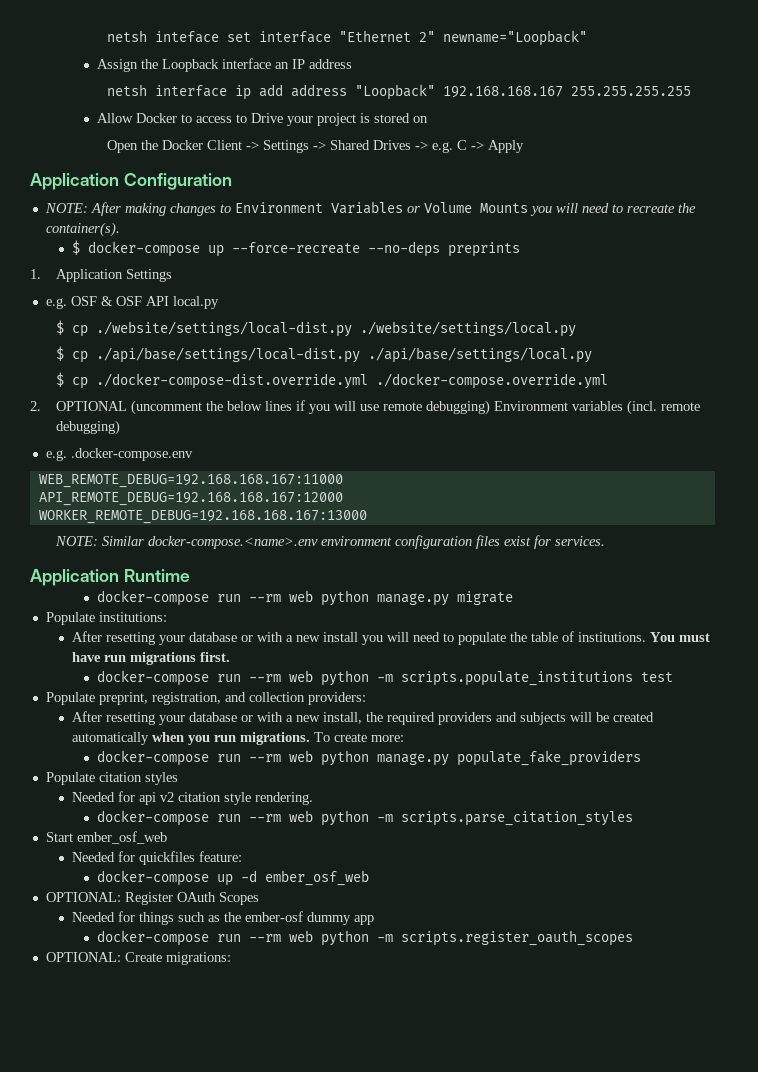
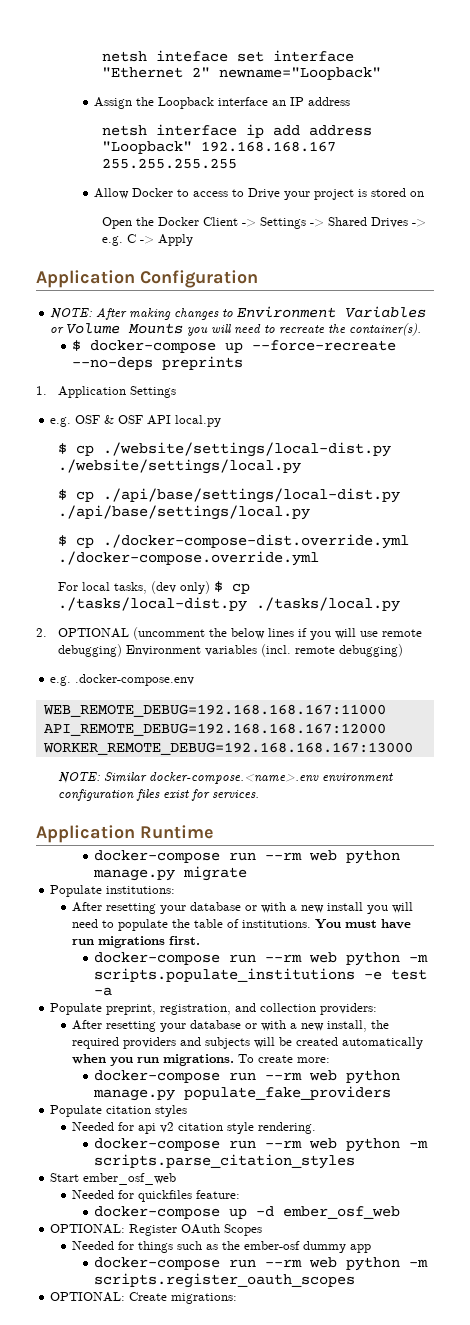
(608, 381) none -> [57,581,250,594] [57,597,400,612] // For local tasks, (dev only) $ cp ./tasks/local-dist.py ./tasks/local.py
(634, 678) none -> [364,971,383,980] -e
(674, 677) none -> [94,987,113,996] -a

